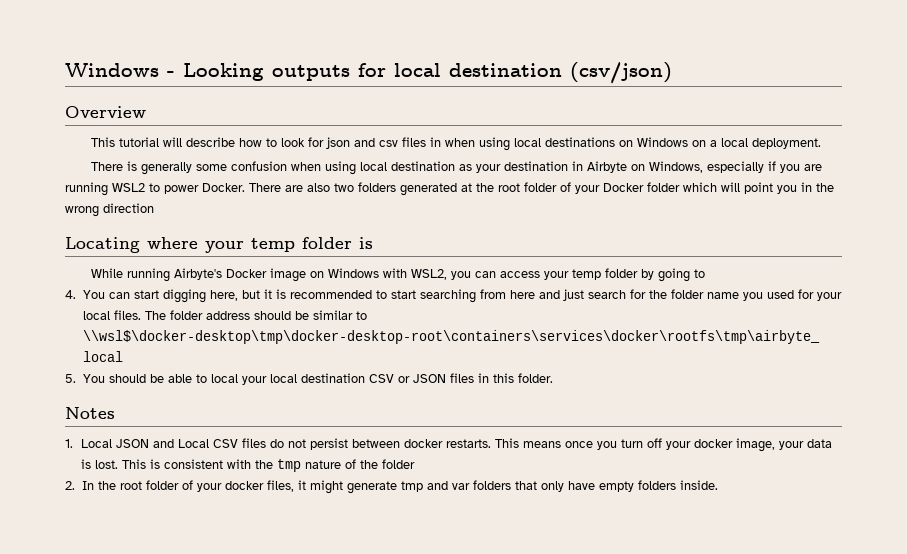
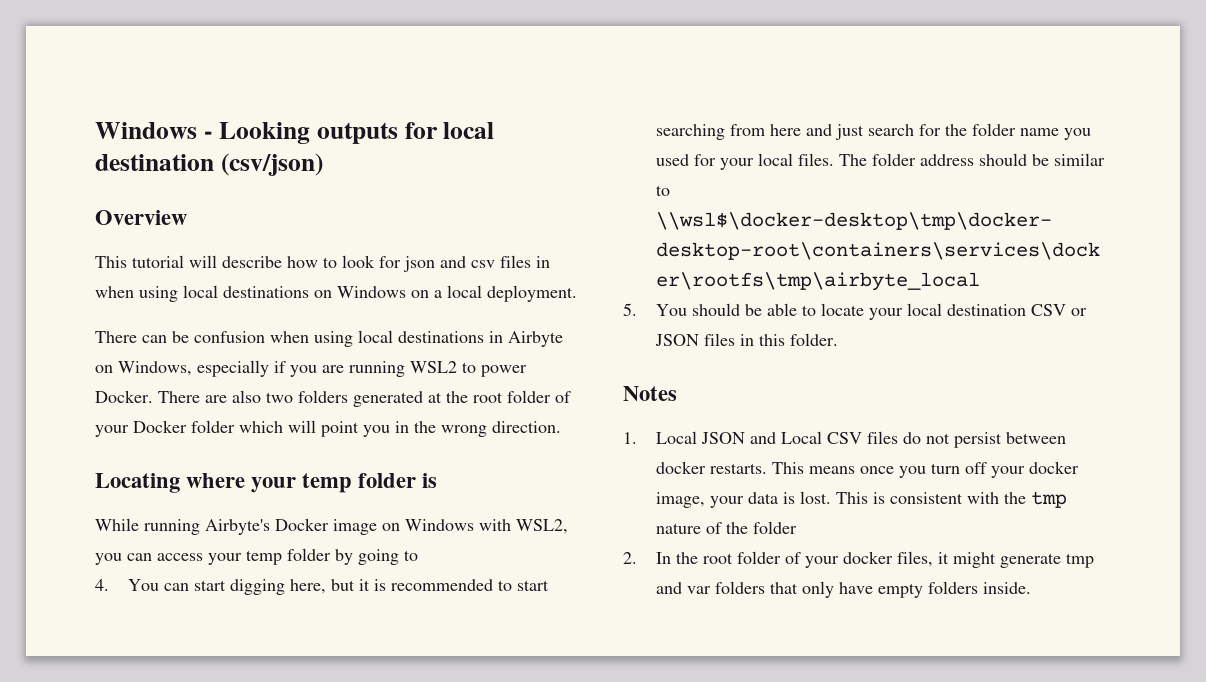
[126,161,227,175] is generally some -> [142,331,189,343] can be
[390,161,568,173] destination as your destination -> [398,331,484,343] destinations
[103,203,154,213] direction -> [492,421,561,433] direction.
[210,374,238,383] local -> [820,303,864,316] locate

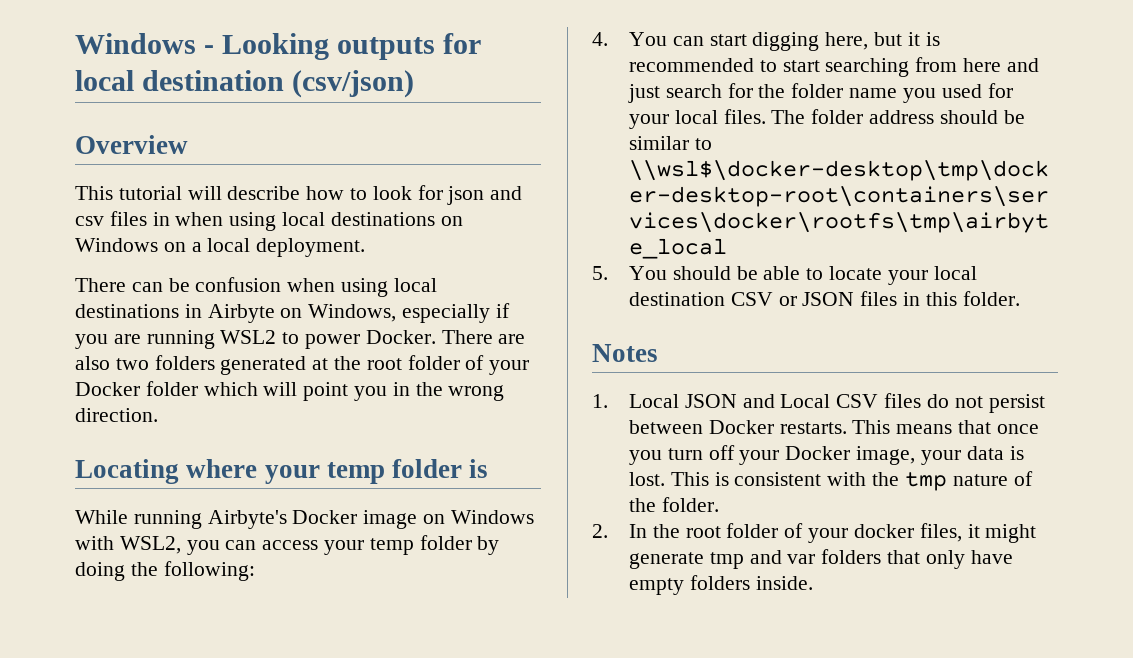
[358,549,418,565] going to -> [75,561,255,581] doing the following:
[655,461,706,474] docker -> [708,420,774,434] Docker
(855, 470) none -> [958,420,992,434] that
[1028,461,1079,474] docker -> [785,446,851,460] Docker
[752,521,797,534] folder -> [661,497,719,512] folder.

